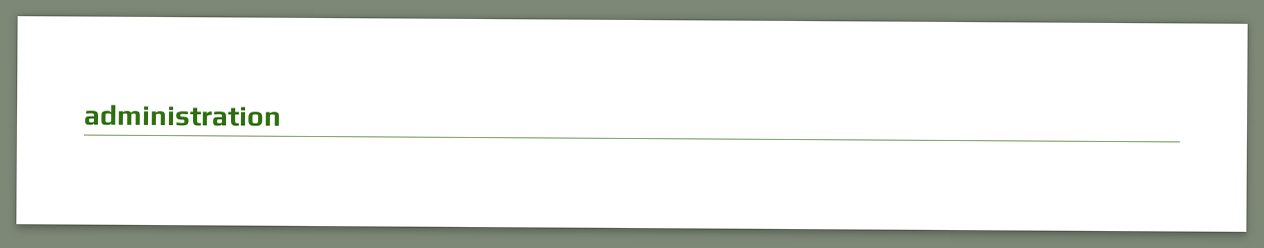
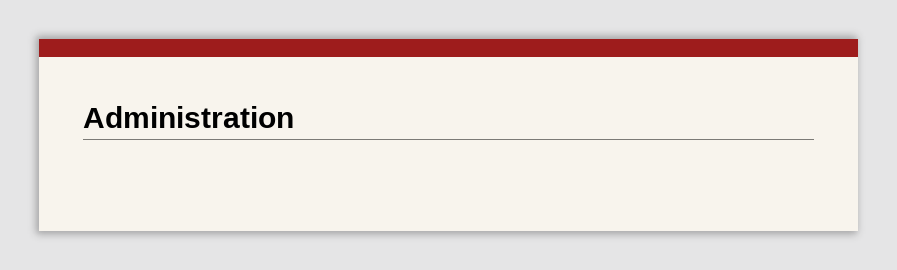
[83,104,282,127] administration -> [83,106,294,128] Administration

